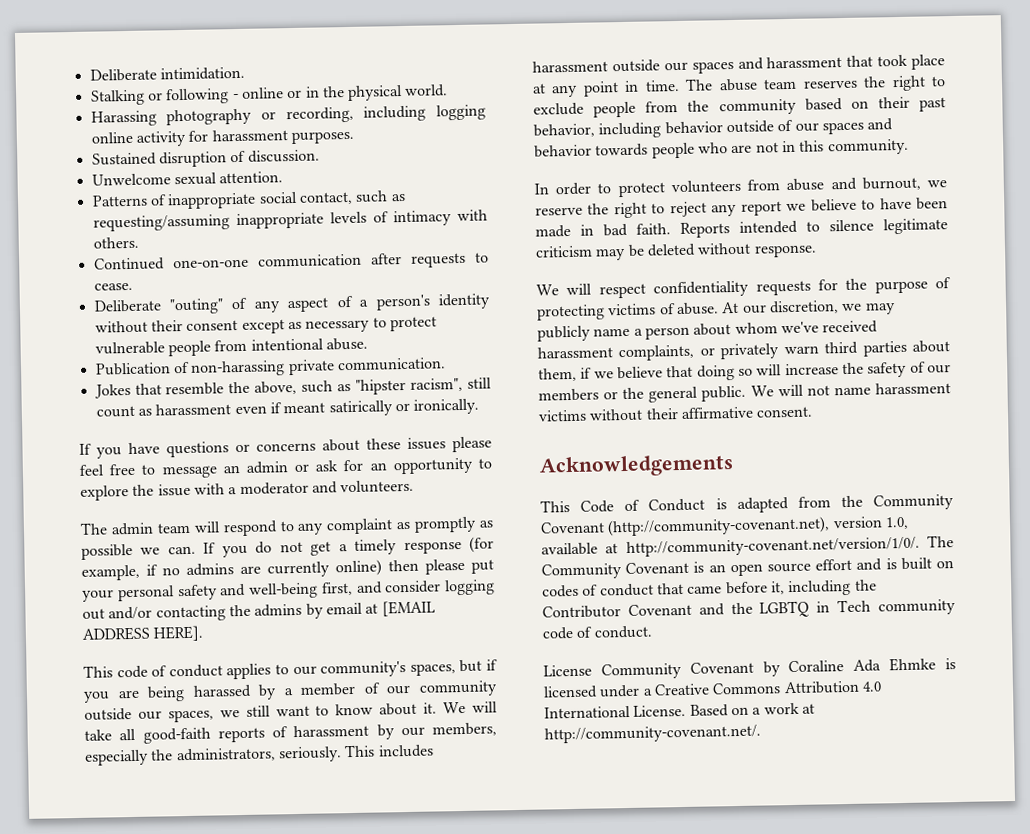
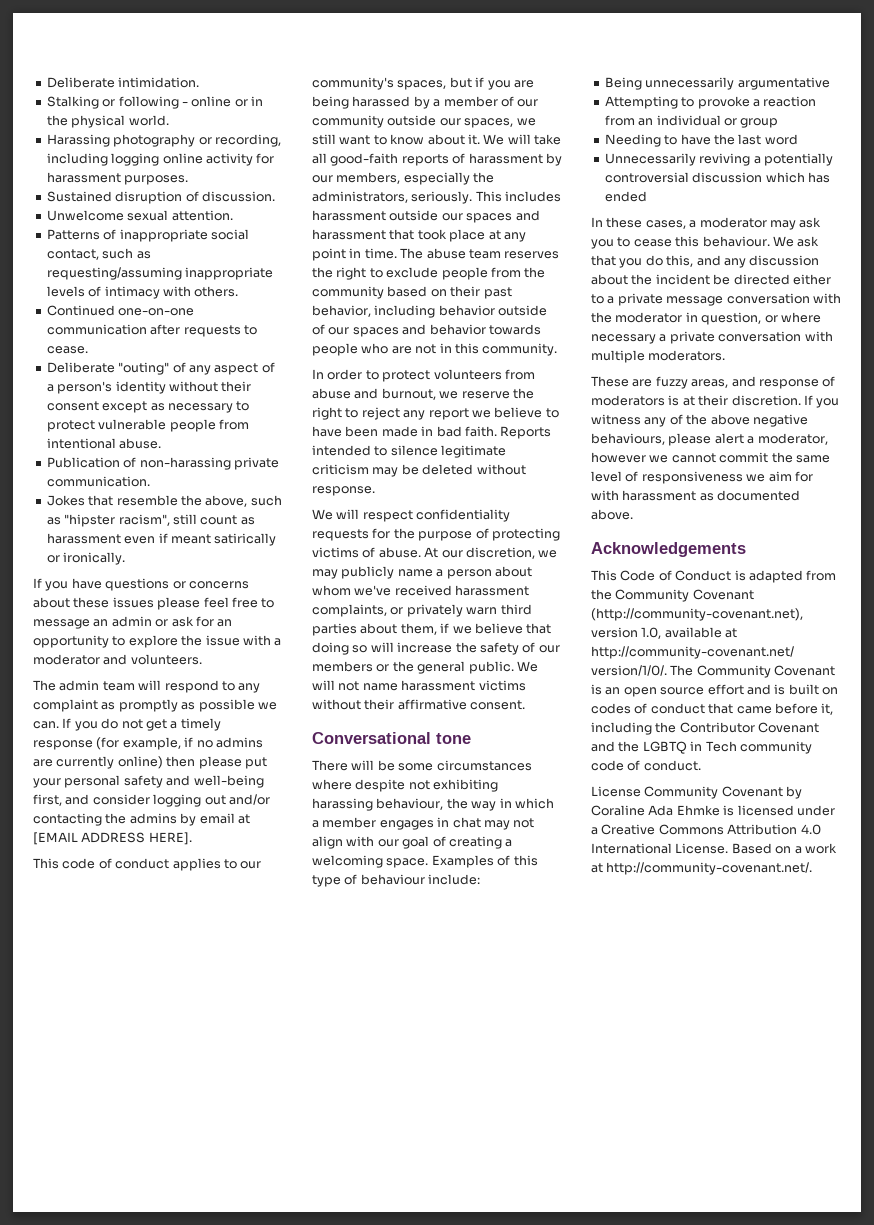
(814, 412) none -> [312,732,471,744] [312,760,532,771] [312,779,499,792] [312,798,554,811] [312,817,535,830] [312,836,513,849] [312,855,538,868] [312,874,481,887] [604,77,830,90] [604,96,817,109] [604,115,779,128] [604,134,798,147] [604,153,833,166] [604,172,830,183] [604,191,647,202] [591,217,822,230] [591,236,820,249] [591,255,820,268] [591,274,831,285] [591,293,841,306] [591,312,821,325] [591,331,833,344] [591,350,726,363] [591,376,836,389] [591,395,840,408] [591,414,808,427] [591,433,828,446] [591,452,830,463] [591,471,813,484] [591,490,801,501] [591,509,633,520] // Conversational tone // There will be some circumstances where despite not exhibiting harassing behaviour, the way in which a member engages in chat may not align with our goal of creating a welcoming space. Examples of this type of behaviour include: // Being unnecessarily argumentative // Attempting to provoke a reaction from an individual or group // Needing to have the last word // Unnecessarily reviving a potentially controversial discussion which has ended // In these cases, a moderator may ask you to cease this behaviour. We ask that you do this, and any discussion about the incident be directed either to a private message conversation with the moderator in question, or where necessary a private conversation with multiple moderators. // These are fuzzy areas, and response of moderators is at their discretion. If you witness any of the above negative behaviours, please alert a moderator, however we cannot commit the same level of responsiveness we aim for with harassment as documented above.

